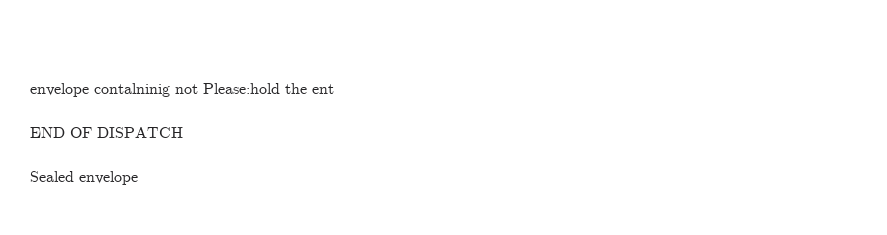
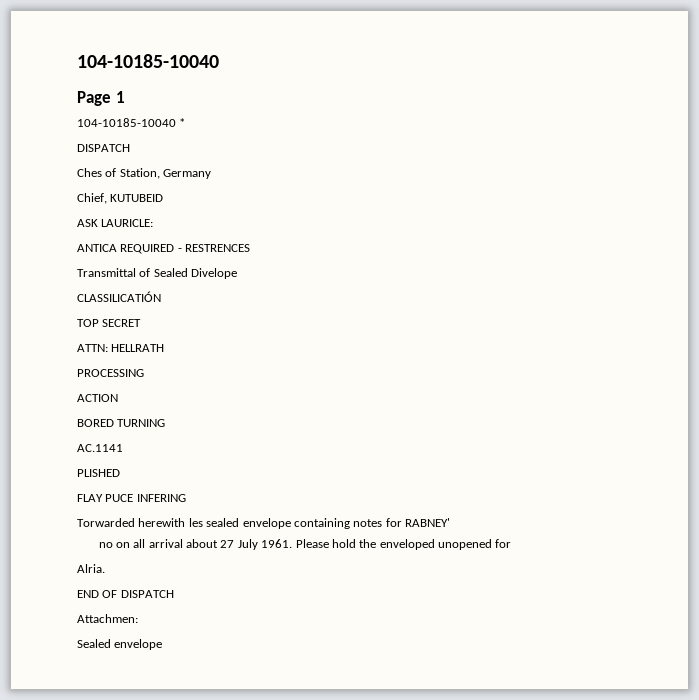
[30,83,334,97] envelope contalninig not Please:hold the ent -> [77,54,219,68] [77,91,125,106] [77,118,186,127] [77,144,130,152] [77,168,212,179] [77,193,164,204] [77,219,154,227] [77,244,251,254] [77,268,238,279] [77,291,161,302] [77,319,142,327] [77,344,165,352] [77,369,144,377] [77,394,118,402] [77,419,166,427] [77,444,123,452] [77,469,120,477] [77,494,186,502] [77,518,450,529] [98,539,512,550] [77,564,105,573] 104-10185-10040 // Page 1 // 104-10185-10040 * // DISPATCH // Ches of Station, Germany // Chief, KUTUBEID // ASK LAURICLE: // ANTICA REQUIRED - RESTRENCES // Transmittal of Sealed Divelope // CLASSILICATIÓN // TOP SECRET // ATTN: HELLRATH // PROCESSING // ACTION // BORED TURNING // AC.1141 // PLISHED // FLAY PUCE INFERING // Torwarded herewith les sealed envelope containing notes for RABNEY' // no on all arrival about 27 July 1961. Please hold the enveloped unopened for // Alria.
(183, 132) none -> [77,614,138,623] // Attachmen:

